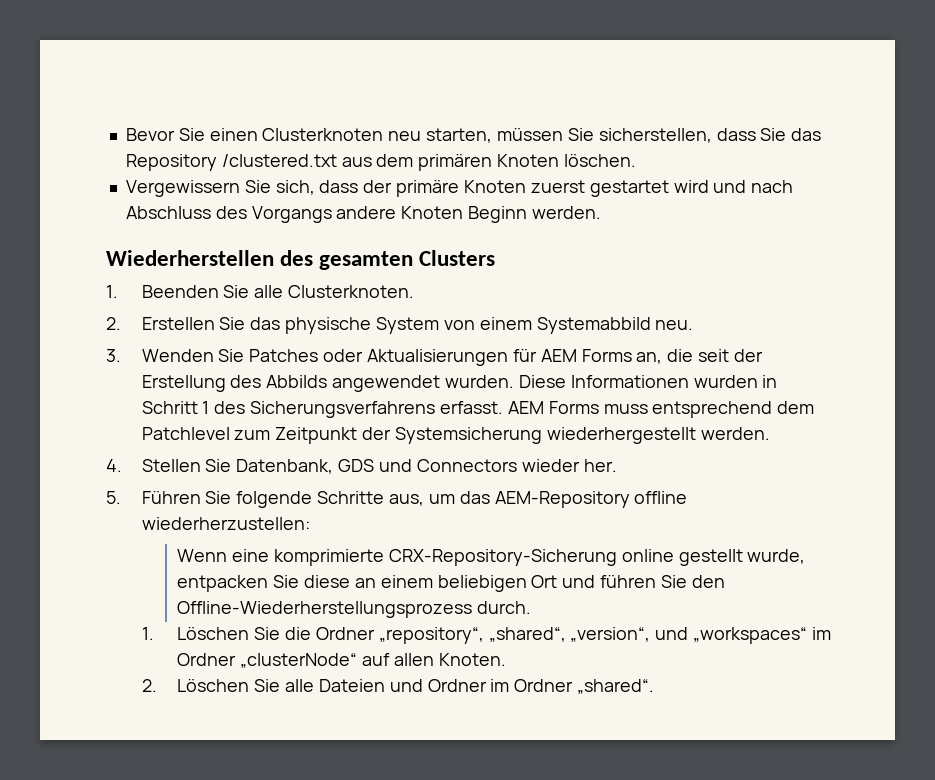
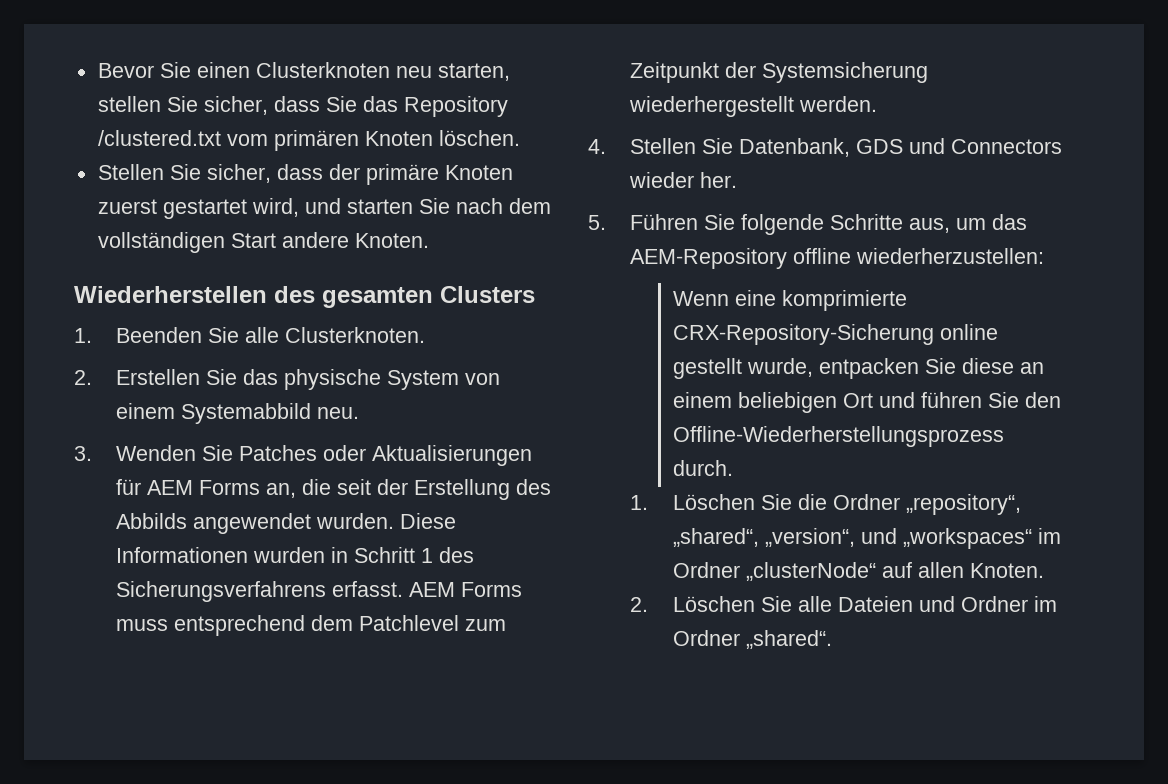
[496,128,712,143] müssen Sie sicherstellen, -> [97,96,268,115] stellen Sie sicher,
[341,154,414,167] aus dem -> [226,134,268,146] vom
[125,180,315,197] Vergewissern Sie sich, -> [97,164,271,183] Stellen Sie sicher,
[673,180,794,193] [125,206,601,223] wird und nach Abschluss des Vorgangs andere Knoten Beginn werden. -> [251,198,551,217] [97,232,429,253] wird, und starten Sie nach dem vollständigen Start andere Knoten.

